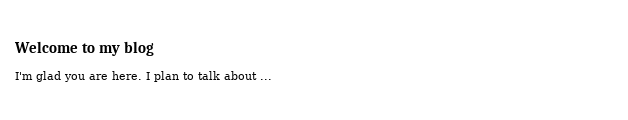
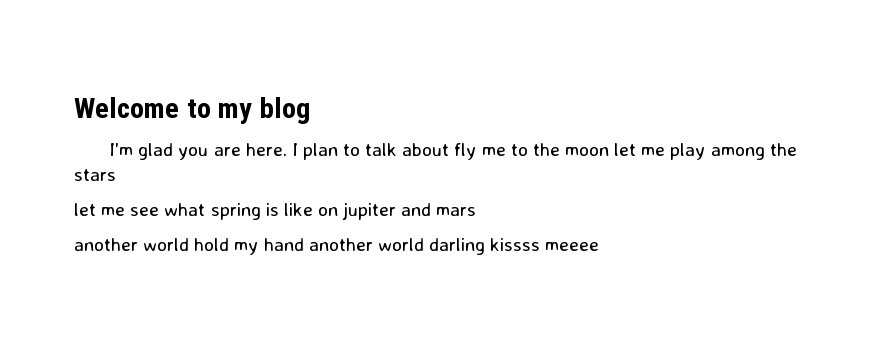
[260,79,272,80] ... -> [454,143,797,160] [74,169,116,181] [74,202,477,220] [74,238,600,255] fly me to the moon let me play among the stars // let me see what spring is like on jupiter and mars // another world hold my hand another world darling kissss meeee

